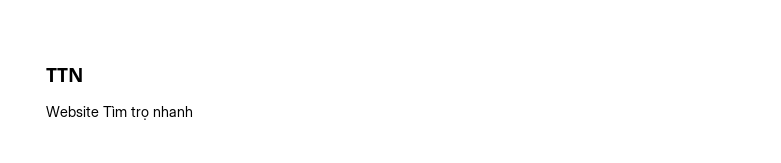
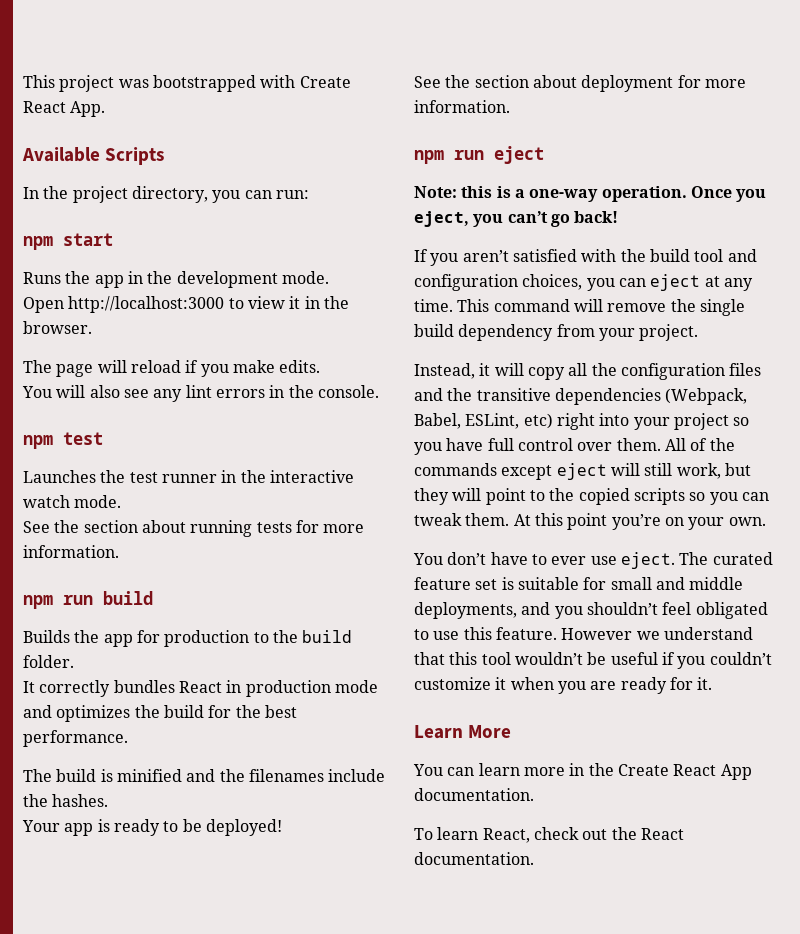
[46,68,83,82] [46,106,193,120] TTN // Website Tìm trọ nhanh -> [23,75,351,92] [23,101,106,117] [22,147,165,165] [23,186,309,203] [23,233,113,250] [23,271,329,288] [23,296,349,313] [23,321,92,334] [23,360,321,377] [22,385,379,402] [23,432,103,449] [23,470,354,483] [23,495,122,508] [23,520,365,537] [23,545,119,558] [23,591,153,609] [23,630,353,647] [23,655,74,668] [23,680,378,697] [23,705,297,722] [23,730,128,747] [23,769,386,782] [23,794,109,807] [22,819,282,836] [414,75,746,92] [414,100,510,113] [414,146,544,164] [414,186,767,202] [414,211,619,227] [414,249,757,266] [414,274,753,291] [414,299,745,316] [414,324,699,341] [414,363,762,380] [414,388,748,405] [414,413,750,430] [414,438,735,455] [414,463,751,480] [414,488,769,505] [414,513,766,530] [413,552,773,569] [414,577,744,590] [414,602,768,619] [414,627,753,640] [414,652,772,669] [414,677,713,694] [414,725,512,739] [413,763,752,780] [414,788,534,801] [414,827,684,843] [414,852,534,865] This project was bootstrapped with Create React App. // Available Scripts // In the project directory, you can run: // npm start // Runs the app in the development mode. // Open http://localhost:3000 to view it in the browser. // The page will reload if you make edits. // You will also see any lint errors in the console. // npm test // Launches the test runner in the interactive watch mode. // See the section about running tests for more information. // npm run build // Builds the app for production to the build folder. // It correctly bundles React in production mode and optimizes the build for the best performance. // The build is minified and the filenames include the hashes. // Your app is ready to be deployed! // See the section about deployment for more information. // npm run eject // Note: this is a one-way operation. Once you eject, you can’t go back! // If you aren’t satisfied with the build tool and configuration choices, you can eject at any time. This command will remove the single build dependency from your project. // Instead, it will copy all the configuration files and the transitive dependencies (Webpack, Babel, ESLint, etc) right into your project so you have full control over them. All of the commands except eject will still work, but they will point to the copied scripts so you can tweak them. At this point you’re on your own. // You don’t have to ever use eject. The curated feature set is suitable for small and middle deployments, and you shouldn’t feel obligated to use this feature. However we understand that this tool wouldn’t be useful if you couldn’t customize it when you are ready for it. // Learn More // You can learn more in the Create React App documentation. // To learn React, check out the React documentation.

